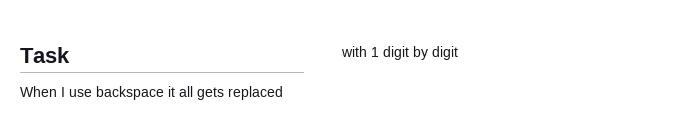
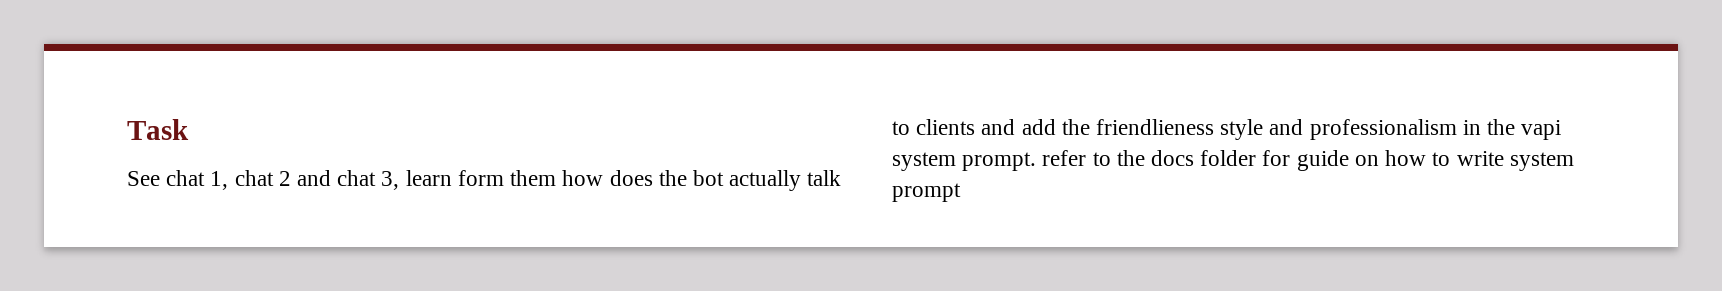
[20,86,283,100] [341,46,458,60] When I use backspace it all gets replaced with 1 digit by digit -> [127,170,842,191] [892,119,1562,140] [892,150,1574,171] [892,183,961,202] See chat 1, chat 2 and chat 3, learn form them how does the bot actually talk to clients and add the friendlieness style and professionalism in the vapi system prompt. refer to the docs folder for guide on how to write system prompt

